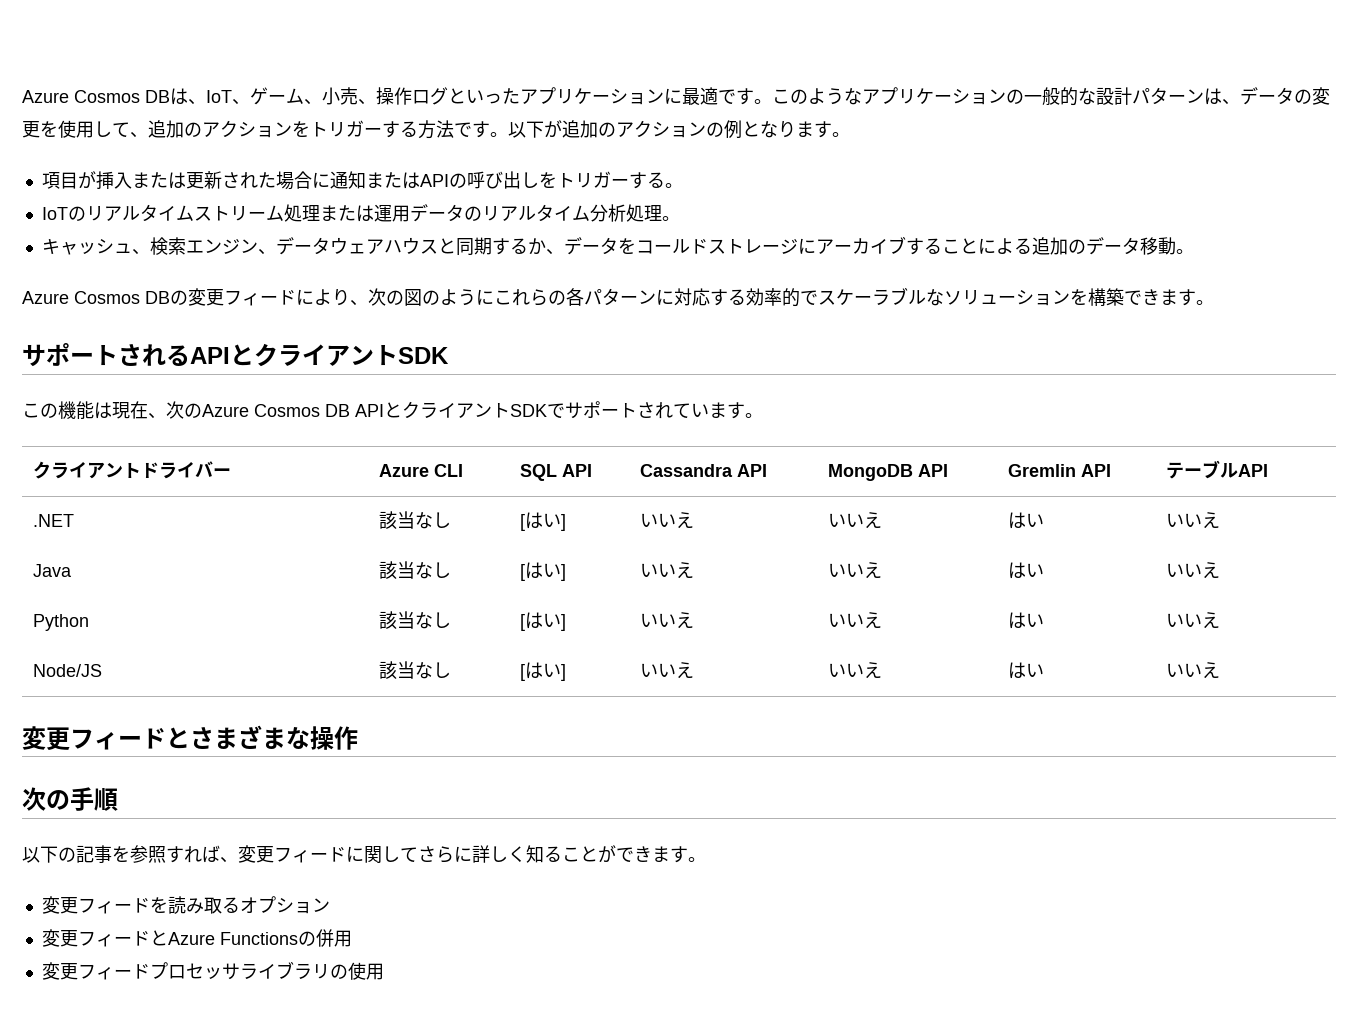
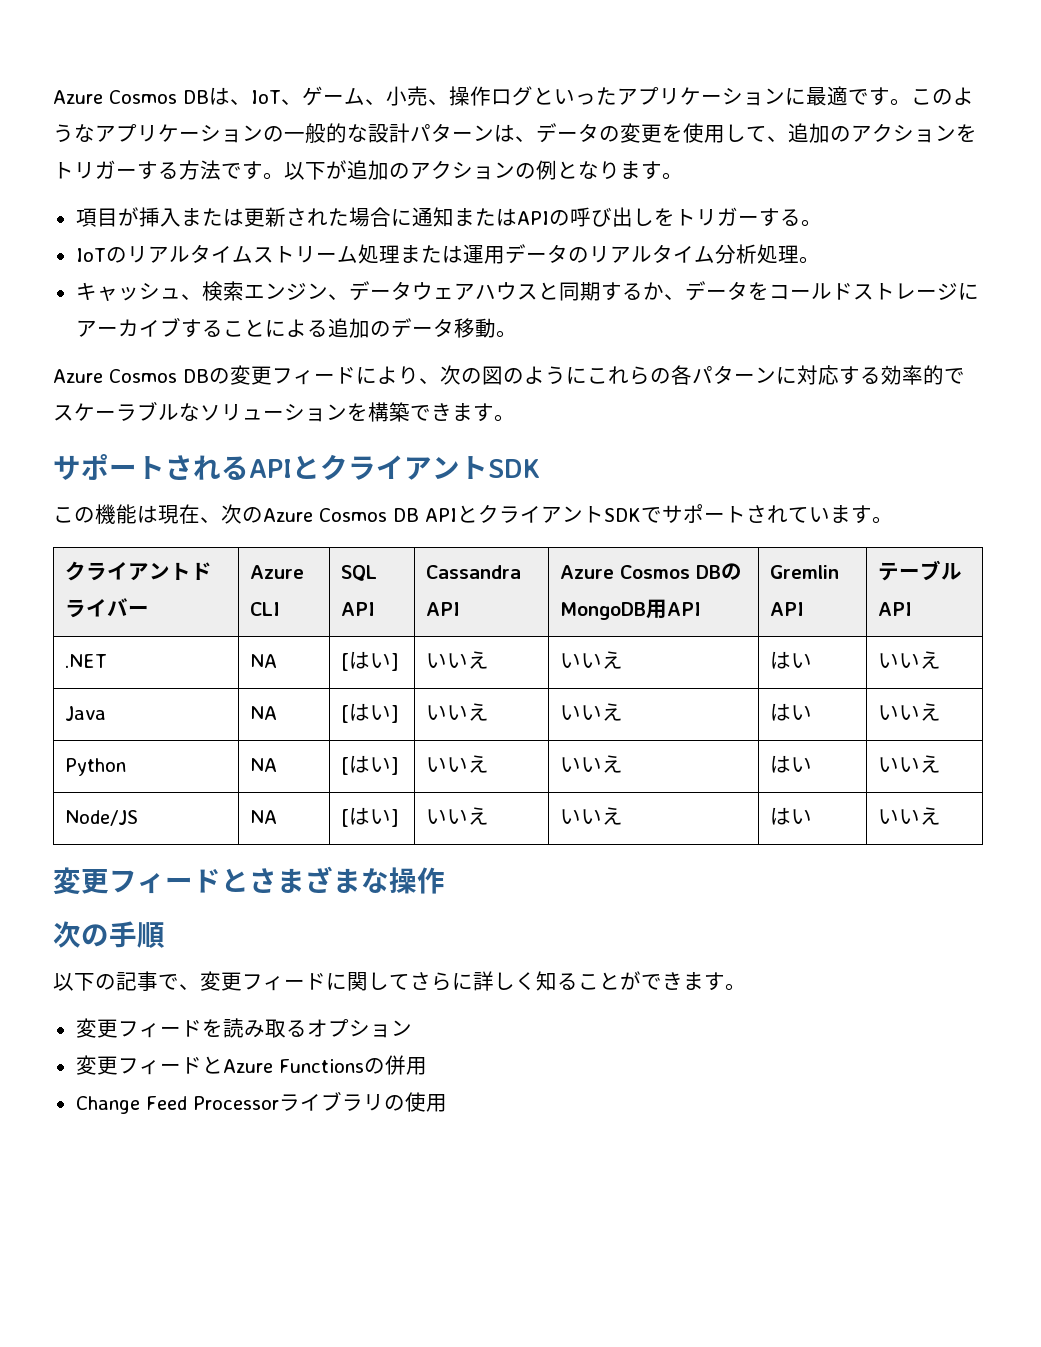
[827,464,913,481] MongoDB -> [560,563,743,580] [560,599,668,620] Azure Cosmos DBのMongoDB用
[378,511,451,529] 該当なし -> [250,654,278,668] NA
[378,561,451,579] 該当なし -> [250,706,278,720] NA
[378,611,451,629] 該当なし -> [250,758,278,772] NA
[378,661,451,679] 該当なし -> [250,810,278,824] NA
[112,845,220,863] を参照すれば -> [158,974,179,990] で
[41,962,240,980] 変更フィードプロセッサ -> [75,1096,279,1114] Change Feed Processor

